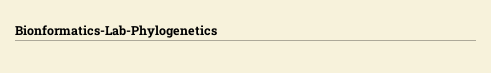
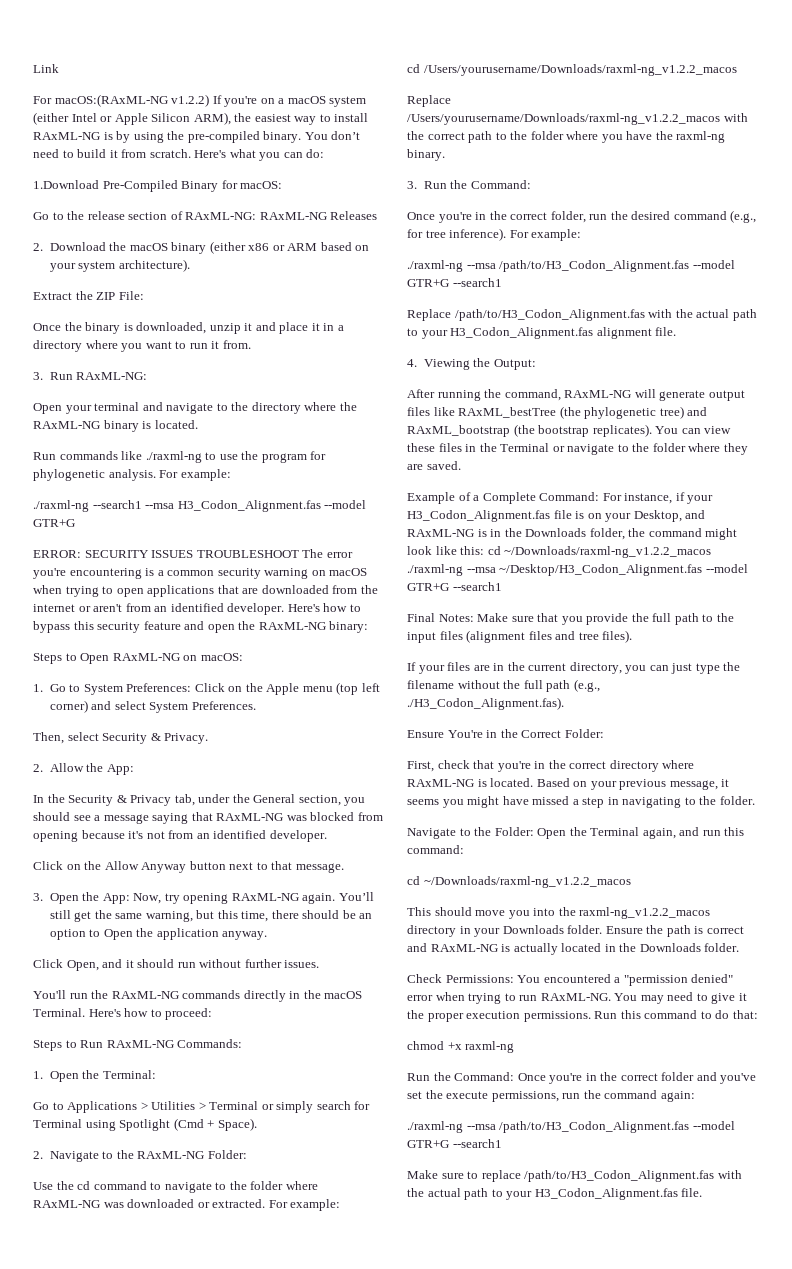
[15,25,217,38] Bionformatics-Lab-Phylogenetics -> [33,64,59,73] [33,94,367,107] [33,112,369,125] [33,131,361,143] [33,149,325,161] [33,180,283,192] [33,211,378,220] [33,241,370,254] [49,259,190,272] [33,291,144,300] [33,322,344,334] [33,340,251,352] [33,372,148,380] [33,402,357,414] [33,420,198,432] [33,451,327,463] [33,469,231,481] [33,500,367,512] [33,519,75,527] [33,549,353,558] [33,568,368,579] [33,585,378,597] [33,603,361,615] [33,621,369,633] [33,653,243,664] [33,682,380,695] [49,700,256,713] [33,732,209,744] [33,763,134,775] [33,794,366,806] [33,812,383,824] [33,830,327,842] [33,861,344,873] [33,892,374,904] [49,910,373,922] [49,928,268,940] [33,959,320,971] [33,990,363,1002] [33,1008,213,1020] [33,1039,243,1051] [33,1070,156,1082] [33,1101,371,1113] [33,1118,257,1131] [33,1150,247,1162] [33,1181,318,1193] [33,1199,341,1211] [407,64,737,76] [407,95,451,107] [407,113,748,125] [407,131,726,143] [407,149,445,161] [407,180,531,189] [407,210,757,223] [407,228,582,241] [407,260,735,272] [407,278,502,287] [407,309,757,321] [407,327,677,339] [407,358,536,370] [407,389,745,401] [407,406,708,419] [407,424,732,437] [407,443,748,455] [407,461,461,470] [407,492,714,504] [407,510,706,522] [407,528,738,540] [407,546,712,558] [407,564,748,576] [407,582,502,591] [407,613,734,625] [407,630,633,643] [407,662,741,674] [407,679,600,692] [407,697,564,710] [407,729,604,738] [407,760,695,772] [407,778,730,790] [407,796,755,808] [407,827,745,839] [407,845,464,854] [407,876,631,888] [407,907,711,919] [407,925,744,937] [407,943,740,955] [407,974,734,986] [407,992,747,1004] [407,1010,758,1022] [407,1041,515,1053] [407,1072,757,1084] [407,1090,695,1102] [407,1121,735,1133] [407,1139,502,1148] [407,1170,742,1182] [407,1188,703,1200] Link // For macOS:(RAxML-NG v1.2.2) If you're on a macOS system (either Intel or Apple Silicon ARM), the easiest way to install RAxML-NG is by using the pre-compiled binary. You don’t need to build it from scratch. Here's what you can do: // 1.Download Pre-Compiled Binary for macOS: // Go to the release section of RAxML-NG: RAxML-NG Releases // 2. Download the macOS binary (either x86 or ARM based on your system architecture). // Extract the ZIP File: // Once the binary is downloaded, unzip it and place it in a directory where you want to run it from. // 3. Run RAxML-NG: // Open your terminal and navigate to the directory where the RAxML-NG binary is located. // Run commands like ./raxml-ng to use the program for phylogenetic analysis. For example: // ./raxml-ng --search1 --msa H3_Codon_Alignment.fas --model GTR+G // ERROR: SECURITY ISSUES TROUBLESHOOT The error you're encountering is a common security warning on macOS when trying to open applications that are downloaded from the internet or aren't from an identified developer. Here's how to bypass this security feature and open the RAxML-NG binary: // Steps to Open RAxML-NG on macOS: // 1. Go to System Preferences: Click on the Apple menu (top left corner) and select System Preferences. // Then, select Security & Privacy. // 2. Allow the App: // In the Security & Privacy tab, under the General section, you should see a message saying that RAxML-NG was blocked from opening because it's not from an identified developer. // Click on the Allow Anyway button next to that message. // 3. Open the App: Now, try opening RAxML-NG again. You’ll still get the same warning, but this time, there should be an option to Open the application anyway. // Click Open, and it should run without further issues. // You'll run the RAxML-NG commands directly in the macOS Terminal. Here's how to proceed: // Steps to Run RAxML-NG Commands: // 1. Open the Terminal: // Go to Applications > Utilities > Terminal or simply search for Terminal using Spotlight (Cmd + Space). // 2. Navigate to the RAxML-NG Folder: // Use the cd command to navigate to the folder where RAxML-NG was downloaded or extracted. For example: // cd /Users/yourusername/Downloads/raxml-ng_v1.2.2_macos // Replace /Users/yourusername/Downloads/raxml-ng_v1.2.2_macos with the correct path to the folder where you have the raxml-ng binary. // 3. Run the Command: // Once you're in the correct folder, run the desired command (e.g., for tree inference). For example: // ./raxml-ng --msa /path/to/H3_Codon_Alignment.fas --model GTR+G --search1 // Replace /path/to/H3_Codon_Alignment.fas with the actual path to your H3_Codon_Alignment.fas alignment file. // 4. Viewing the Output: // After running the command, RAxML-NG will generate output files like RAxML_bestTree (the phylogenetic tree) and RAxML_bootstrap (the bootstrap replicates). You can view these files in the Terminal or navigate to the folder where they are saved. // Example of a Complete Command: For instance, if your H3_Codon_Alignment.fas file is on your Desktop, and RAxML-NG is in the Downloads folder, the command might look like this: cd ~/Downloads/raxml-ng_v1.2.2_macos ./raxml-ng --msa ~/Desktop/H3_Codon_Alignment.fas --model GTR+G --search1 // Final Notes: Make sure that you provide the full path to the input files (alignment files and tree files). // If your files are in the current directory, you can just type the filename without the full path (e.g., ./H3_Codon_Alignment.fas). // Ensure You're in the Correct Folder: // First, check that you're in the correct directory where RAxML-NG is located. Based on your previous message, it seems you might have missed a step in navigating to the folder. // Navigate to the Folder: Open the Terminal again, and run this command: // cd ~/Downloads/raxml-ng_v1.2.2_macos // This should move you into the raxml-ng_v1.2.2_macos directory in your Downloads folder. Ensure the path is correct and RAxML-NG is actually located in the Downloads folder. // Check Permissions: You encountered a "permission denied" error when trying to run RAxML-NG. You may need to give it the proper execution permissions. Run this command to do that: // chmod +x raxml-ng // Run the Command: Once you're in the correct folder and you've set the execute permissions, run the command again: // ./raxml-ng --msa /path/to/H3_Codon_Alignment.fas --model GTR+G --search1 // Make sure to replace /path/to/H3_Codon_Alignment.fas with the actual path to your H3_Codon_Alignment.fas file.

